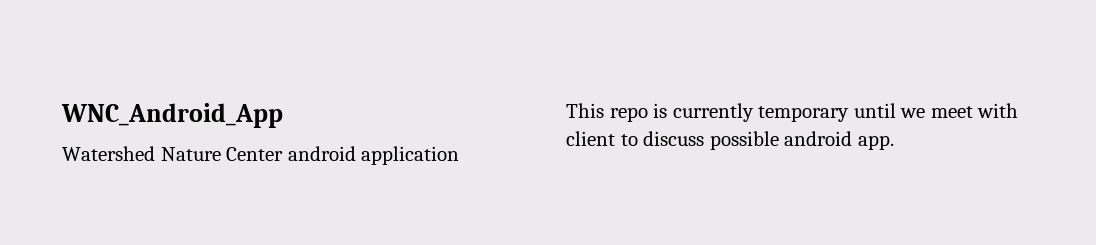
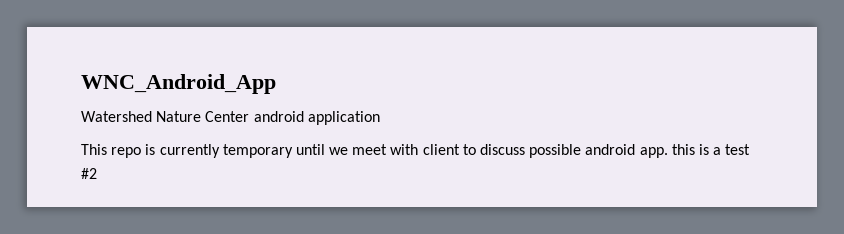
(894, 142) none -> [671,144,751,155] [81,168,97,179] this is a test #2

